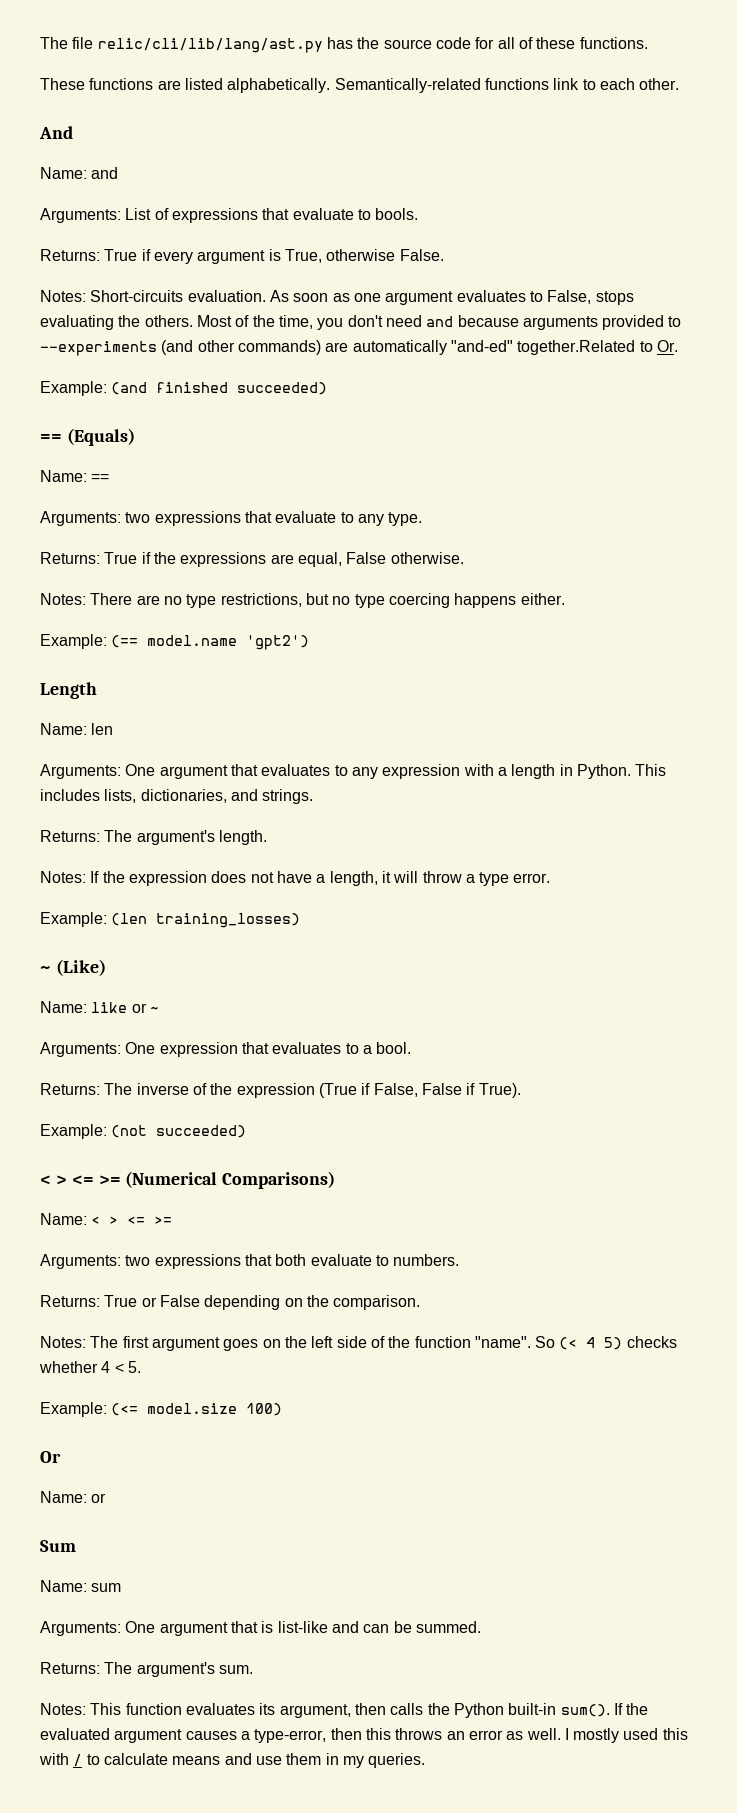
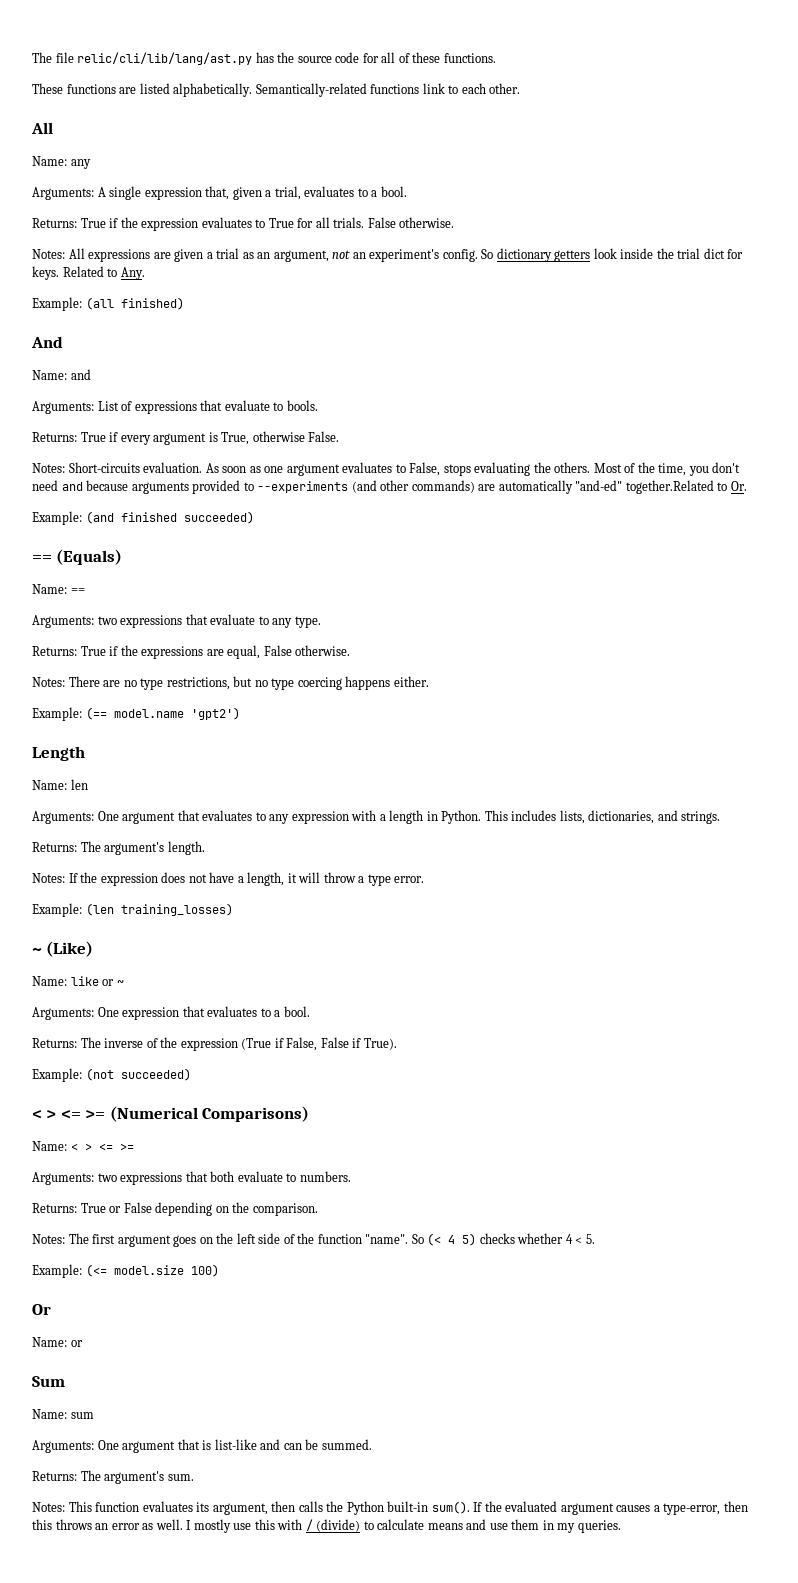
(680, 84) none -> [31,122,53,134] [32,156,91,169] [32,186,407,200] [32,217,455,231] [32,248,744,262] [32,266,145,280] [32,297,184,311] // All // Name: any // Arguments: A single expression that, given a trial, evaluates to a bool. // Returns: True if the expression evaluates to True for all trials. False otherwise. // Notes: All expressions are given a trial as an argument, not an experiment's config. So dictionary getters look inside the trial dict for keys. Related to Any. // Example: (all finished)
[623,1728,659,1740] used -> [233,1523,252,1530] use
(83, 1760) none -> [316,1519,361,1532] (divide)

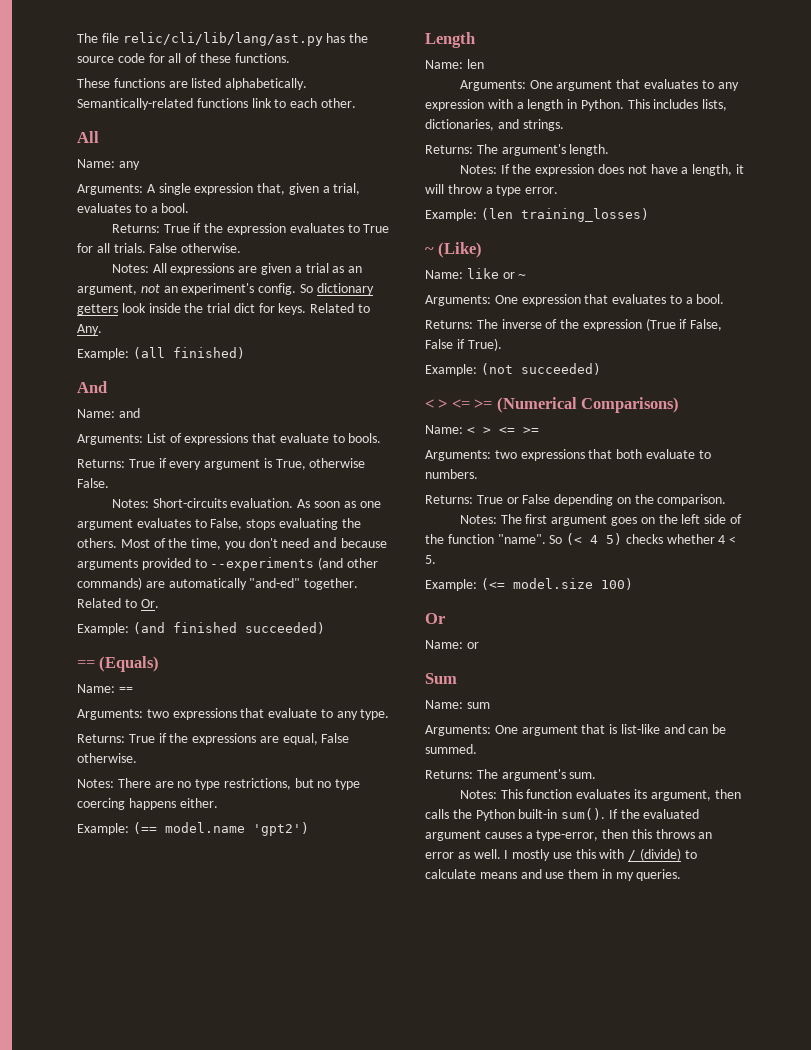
[625,480,714,494] together.Related -> [304,578,359,590] [77,598,121,608] together. Related

